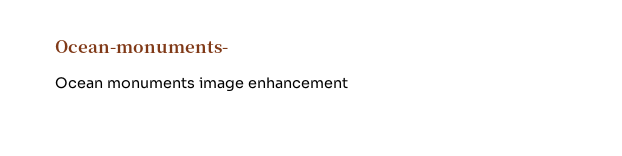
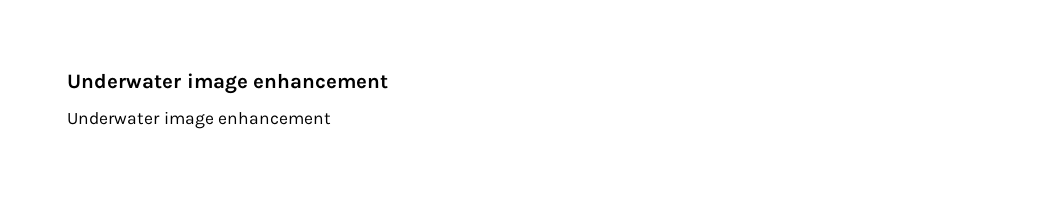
[55,40,228,53] [55,77,348,92] Ocean-monuments- // Ocean monuments image enhancement -> [67,73,389,94] [67,111,332,129] Underwater image enhancement // Underwater image enhancement

